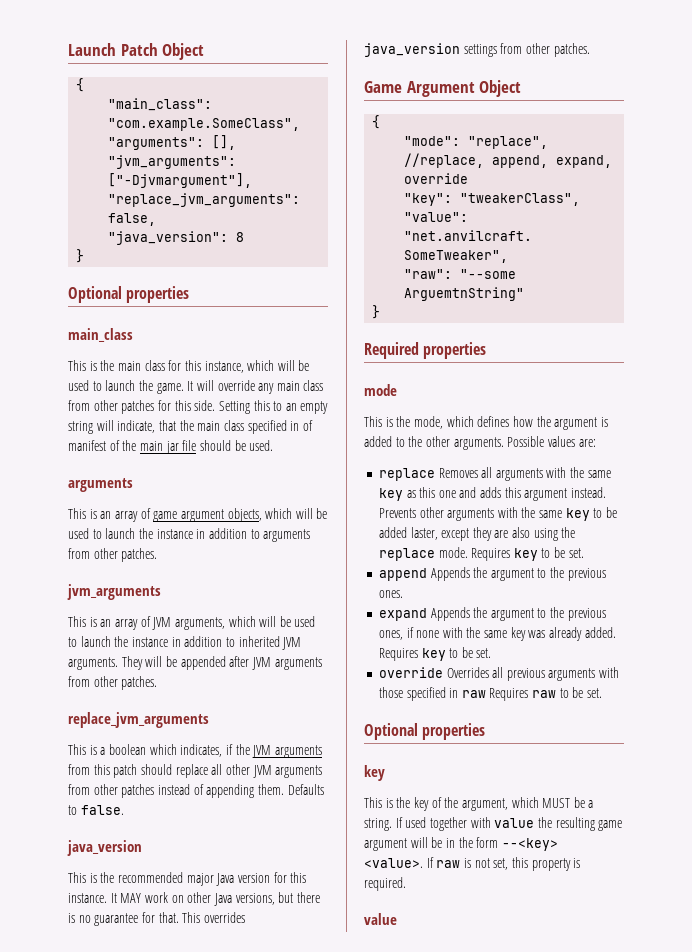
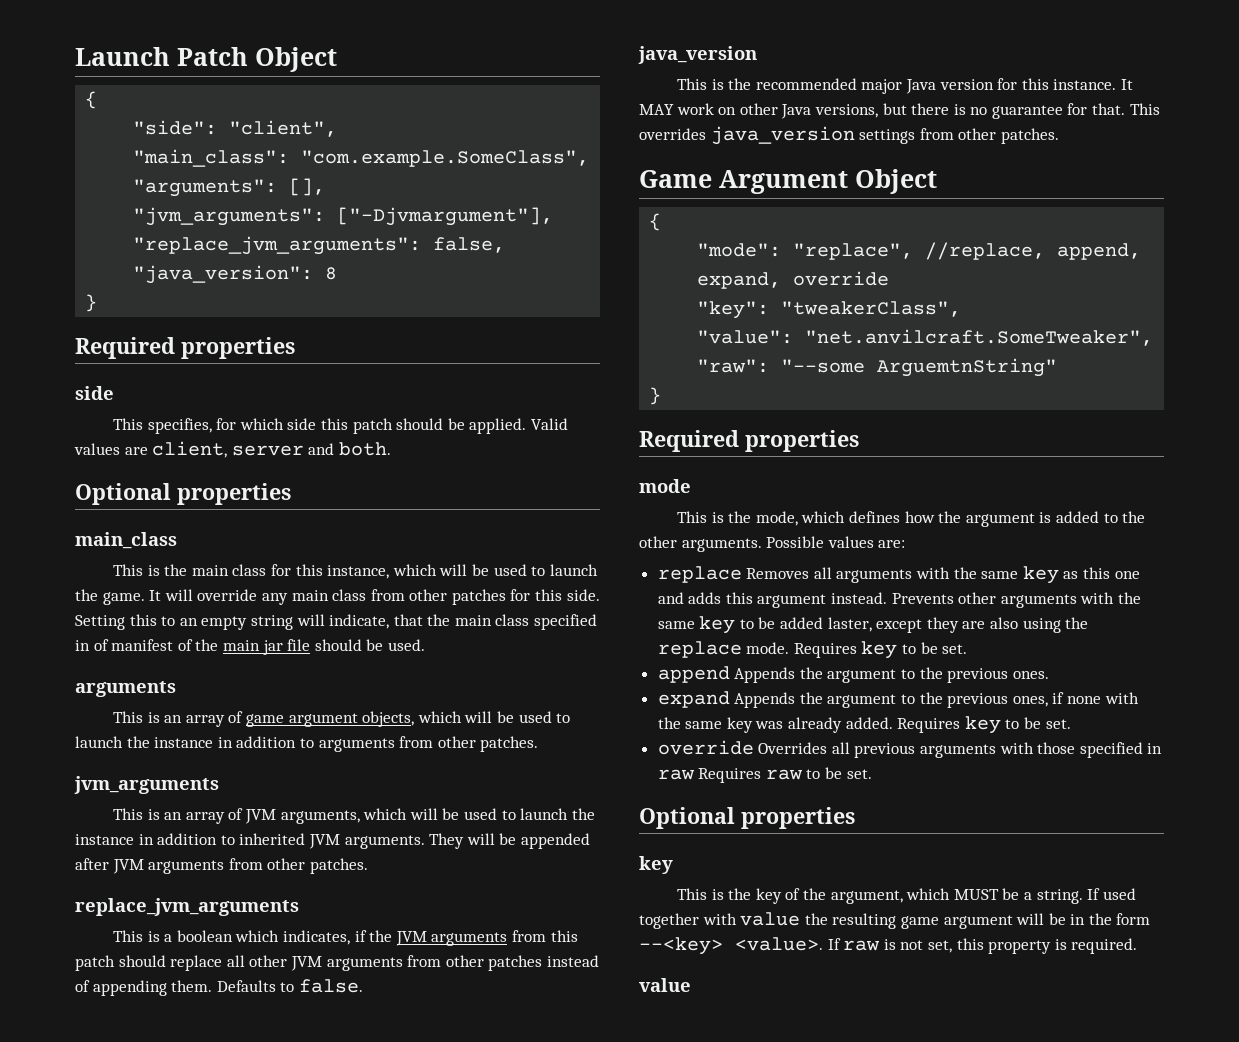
(85, 85) none -> [133,120,338,137] // "side": "client",
(85, 256) none -> [75,337,295,359] [75,386,114,400] [113,418,568,434] [74,441,391,458] // Required properties // side // This specifies, for which side this patch should be applied. Valid values are client, server and both.

